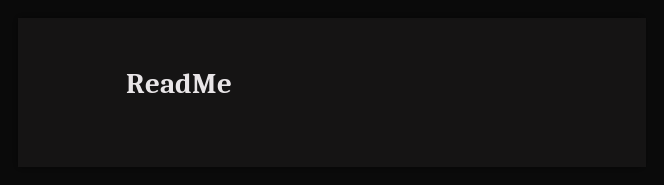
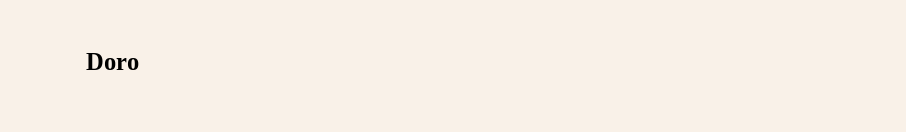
[126,73,232,93] ReadMe -> [86,53,139,70] Doro

